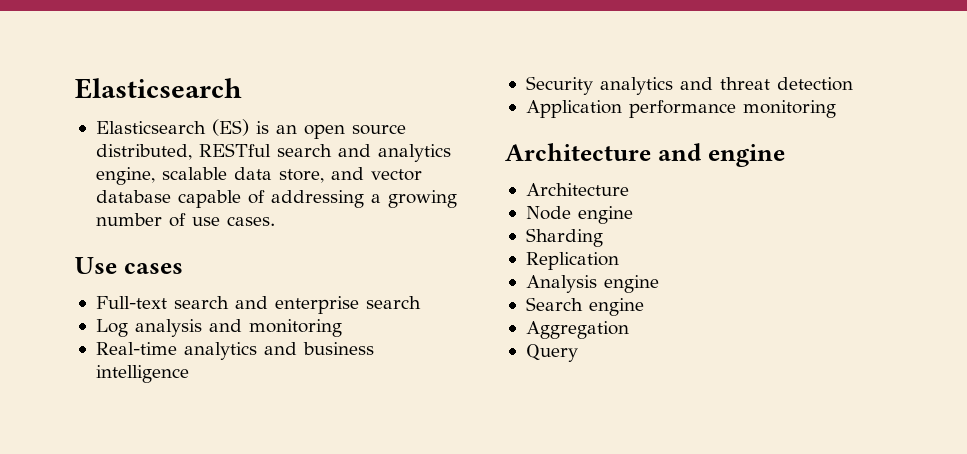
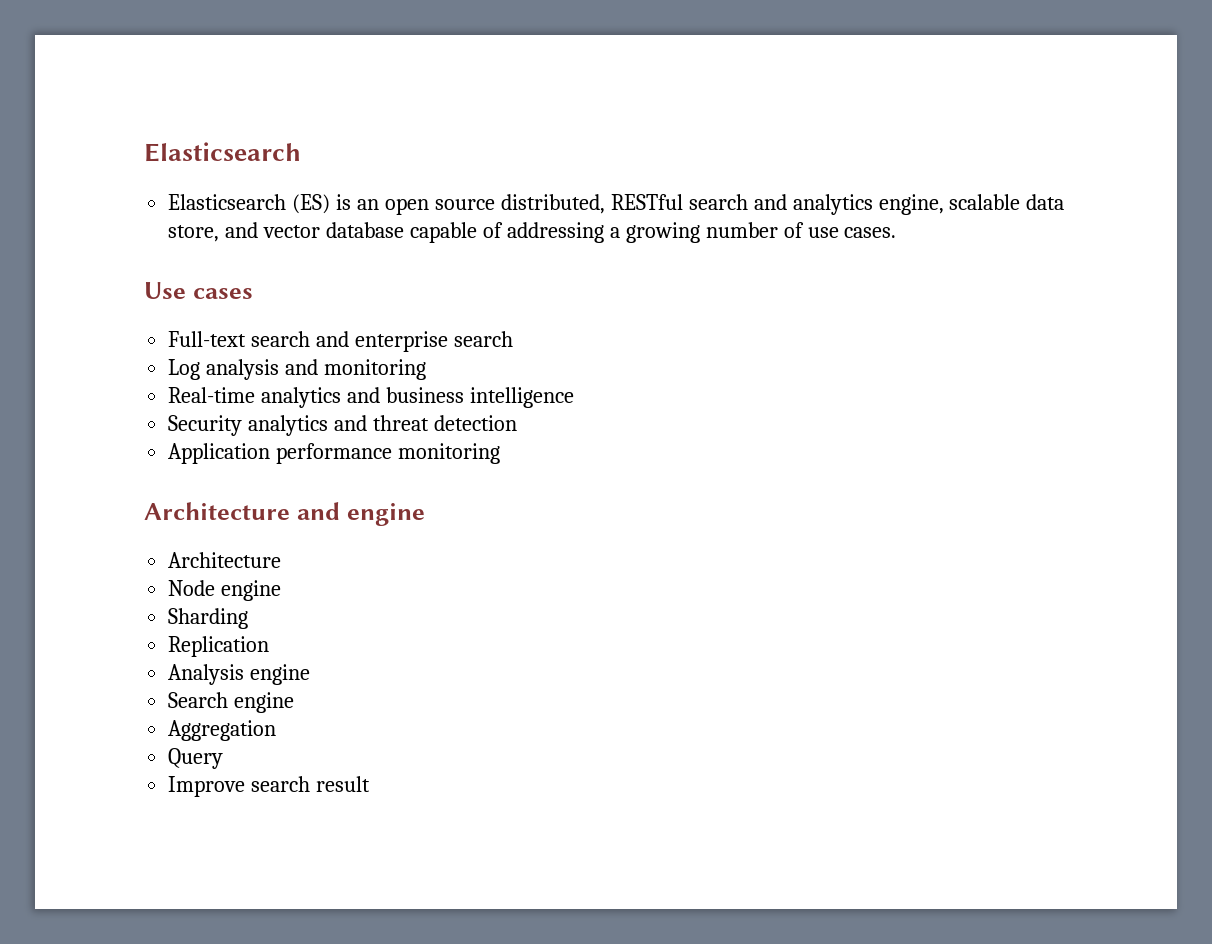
(578, 353) none -> [168,776,371,797] // Improve search result

